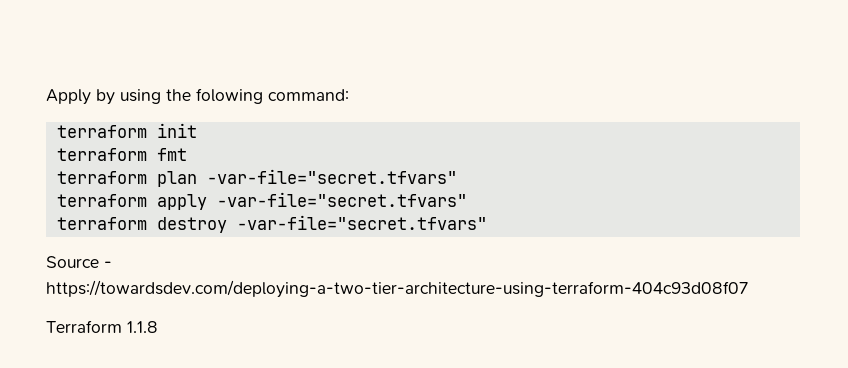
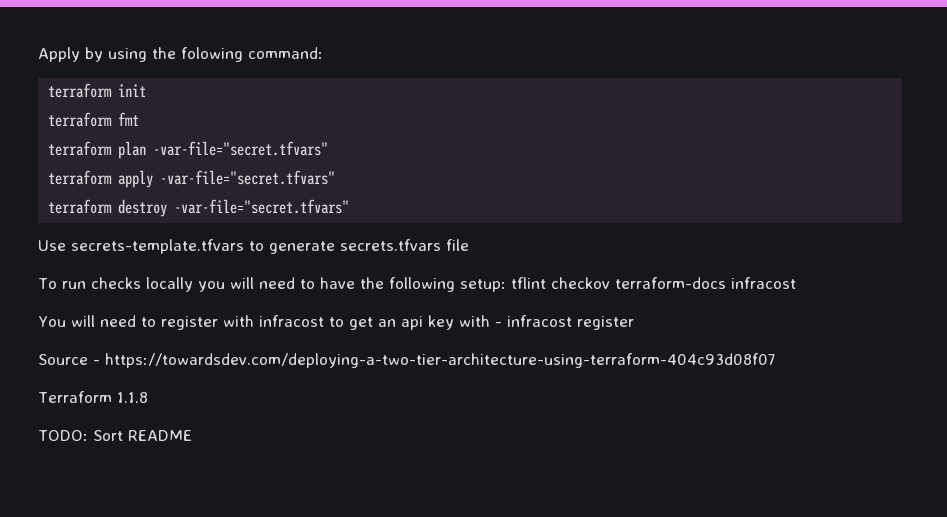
(487, 222) none -> [38,239,469,254] [38,277,796,292] [38,315,634,330] // Use secrets-template.tfvars to generate secrets.tfvars file // To run checks locally you will need to have the following setup: tflint checkov terraform-docs infracost // You will need to register with infracost to get an api key with - infracost register
(158, 327) none -> [38,430,192,441] // TODO: Sort README

